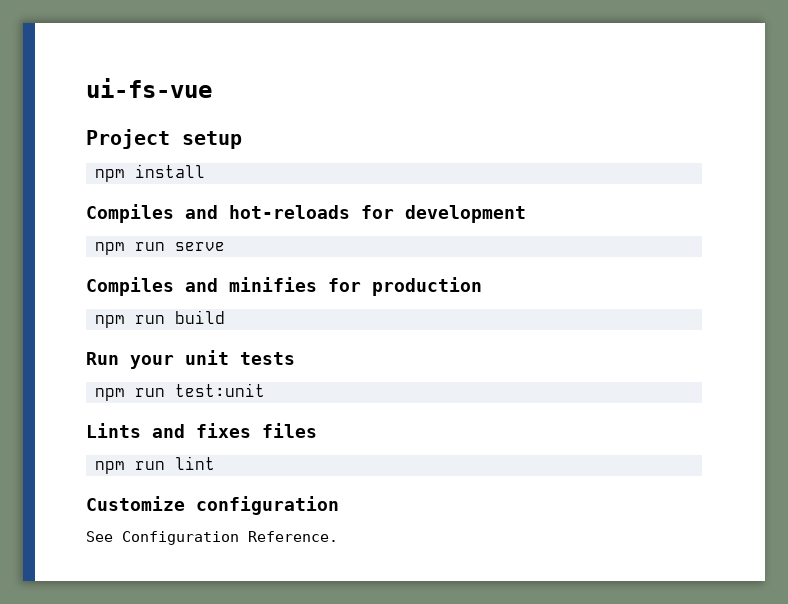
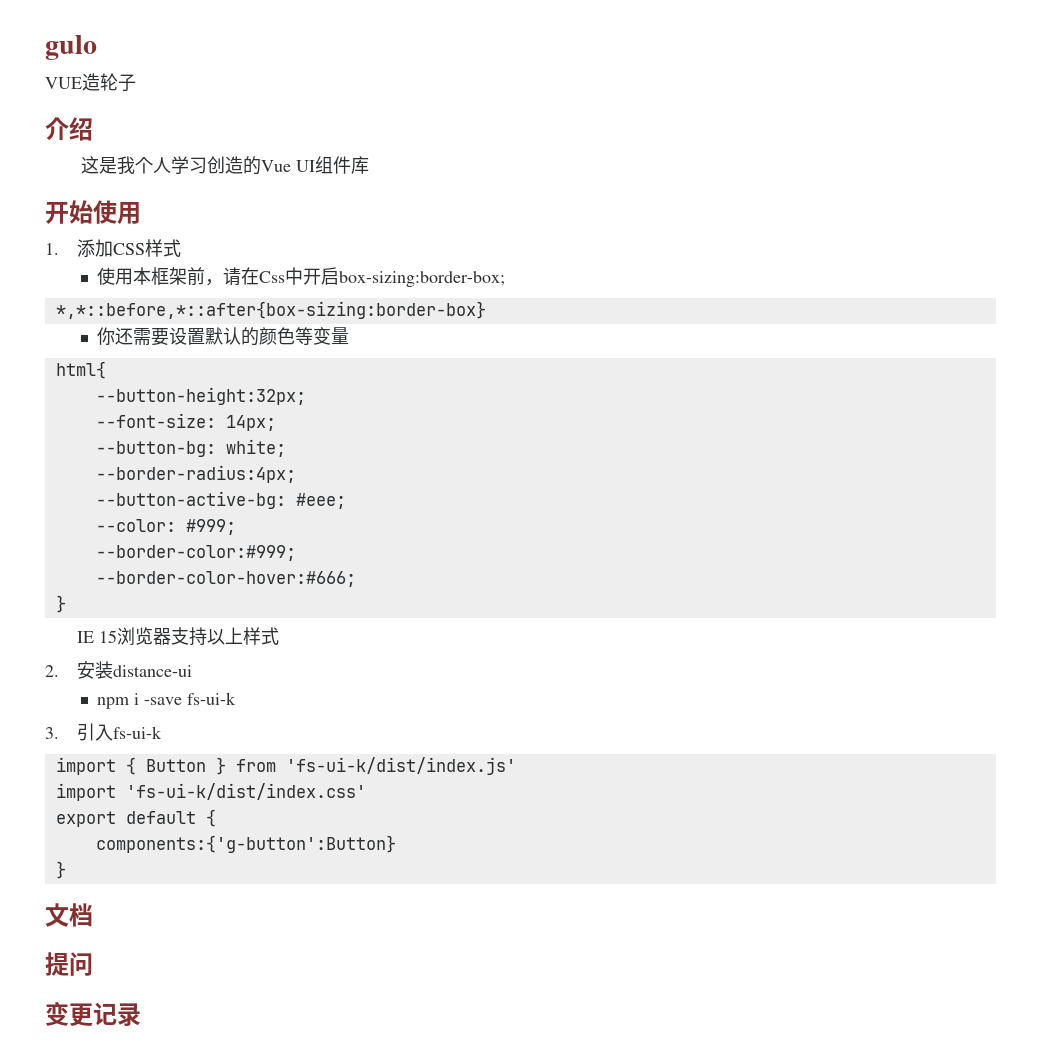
[86,78,212,98] [86,129,242,149] [95,164,205,182] [86,204,526,223] [95,242,225,255] [86,277,482,296] [95,310,225,328] [86,350,295,369] [95,383,265,401] [86,423,317,438] [95,456,215,474] [86,496,339,515] [86,531,338,545] ui-fs-vue // Project setup // npm install // Compiles and hot-reloads for development // npm run serve // Compiles and minifies for production // npm run build // Run your unit tests // npm run test:unit // Lints and fixes files // npm run lint // Customize configuration // See Configuration Reference. -> [45,35,97,60] [45,73,136,92] [45,117,93,141] [80,156,369,175] [45,200,141,224] [45,239,181,257] [96,267,505,287] [55,301,486,319] [96,327,349,346] [55,361,106,379] [95,387,306,405] [95,413,276,431] [95,439,286,457] [95,465,296,483] [95,491,346,509] [95,519,236,535] [95,545,296,561] [95,571,356,587] [55,595,66,613] [76,627,279,646] [45,661,192,679] [96,692,236,709] [45,723,162,741] [55,757,516,775] [55,783,366,801] [55,809,216,827] [95,835,396,853] [55,861,66,879] [45,903,93,927] [45,952,93,976] [45,1001,141,1027] gulo // VUE造轮子 // 介绍 // 这是我个人学习创造的Vue UI组件库 // 开始使用 // 1.添加CSS样式 // 使用本框架前，请在Css中开启box-sizing:border-box; // *,*::before,*::after{box-sizing:border-box} // 你还需要设置默认的颜色等变量 // html{ // --button-height:32px; // --font-size: 14px; // --button-bg: white; // --border-radius:4px; // --button-active-bg: #eee; // --color: #999; // --border-color:#999; // --border-color-hover:#666; // } // IE 15浏览器支持以上样式 // 2.安装distance-ui // npm i -save fs-ui-k // 3.引入fs-ui-k // import { Button } from 'fs-ui-k/dist/index.js' // import 'fs-ui-k/dist/index.css' // export default { // components:{'g-button':Button} // } // 文档 // 提问 // 变更记录

